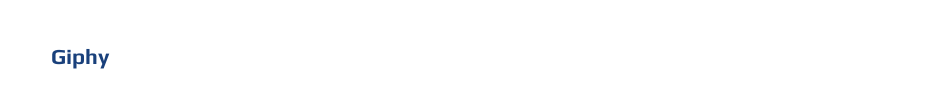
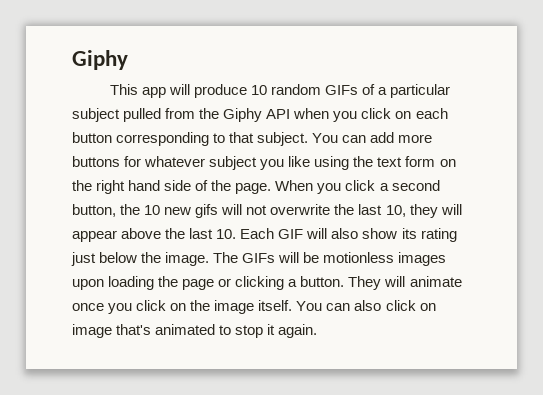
[51,48,110,69] Giphy -> [72,50,128,70] [109,84,451,98] [72,108,448,122] [72,132,433,146] [72,156,456,170] [72,180,440,194] [72,204,462,218] [72,228,457,242] [71,252,447,266] [72,276,462,290] [72,300,436,314] [72,324,318,338] Giphy // This app will produce 10 random GIFs of a particular subject pulled from the Giphy API when you click on each button corresponding to that subject. You can add more buttons for whatever subject you like using the text form on the right hand side of the page. When you click a second button, the 10 new gifs will not overwrite the last 10, they will appear above the last 10. Each GIF will also show its rating just below the image. The GIFs will be motionless images upon loading the page or clicking a button. They will animate once you click on the image itself. You can also click on image that's animated to stop it again.

